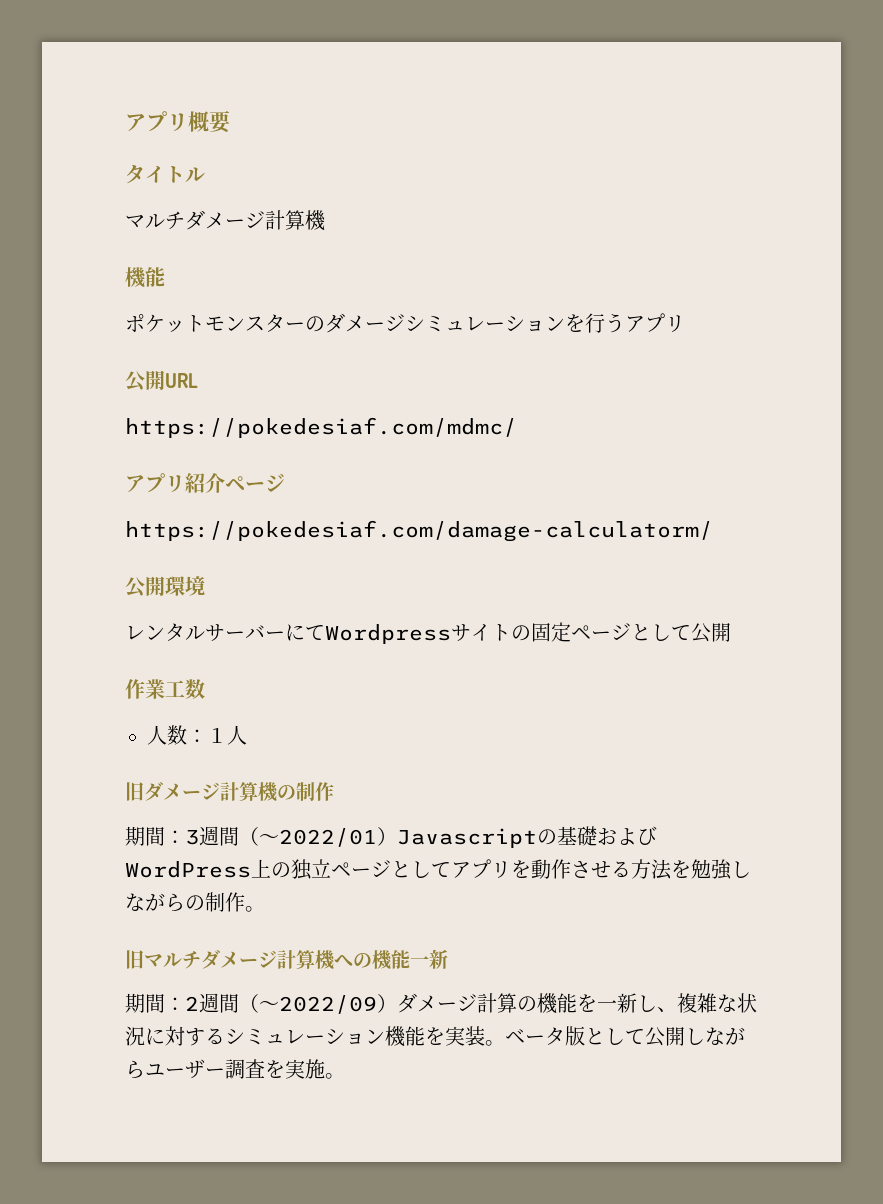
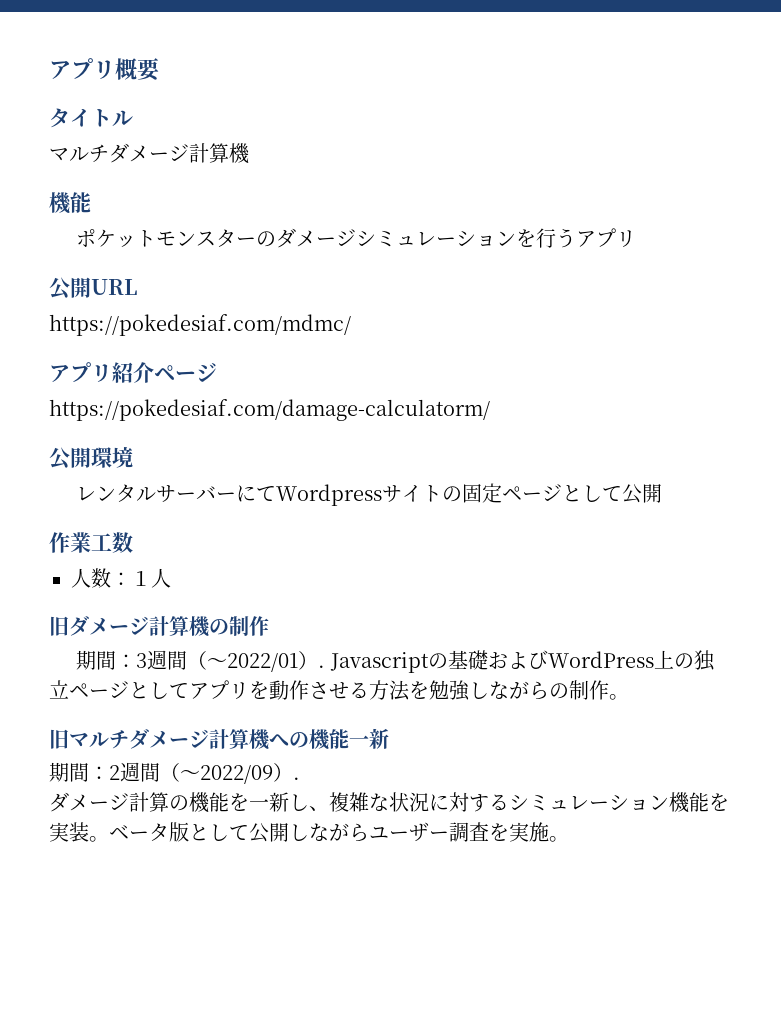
(397, 836) none -> [318,665,326,668] .
(397, 1003) none -> [293,777,300,780] . //

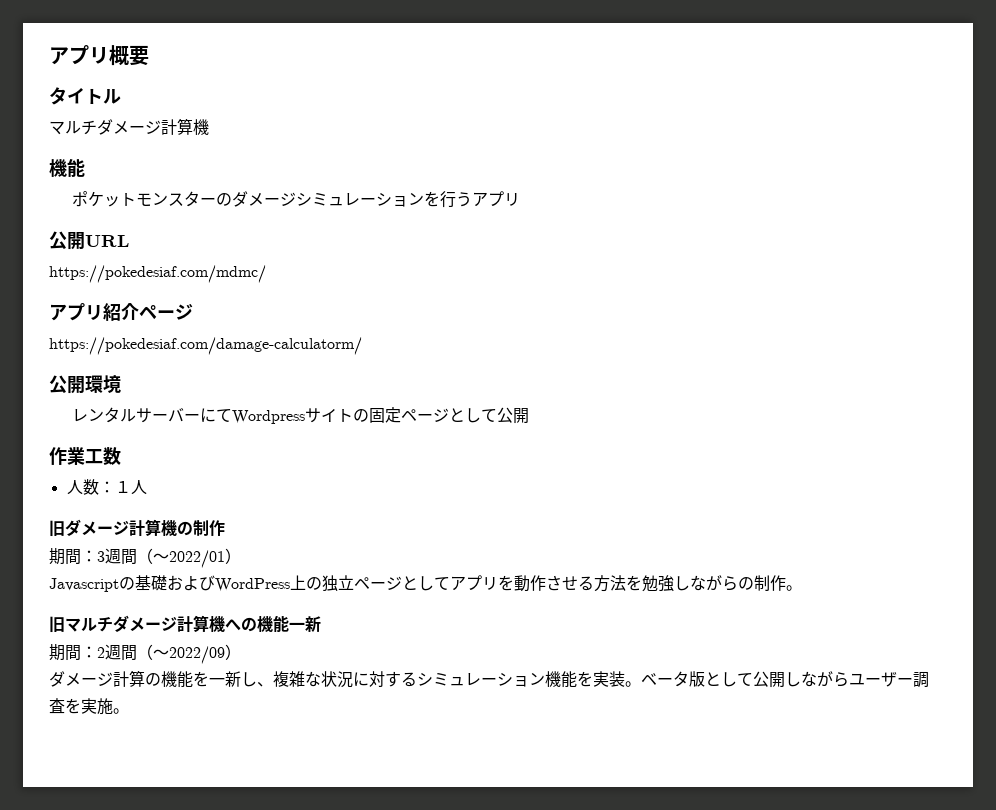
[318,665,326,668] . -> (241, 556) //
[293,777,300,780] . -> (241, 652) none

